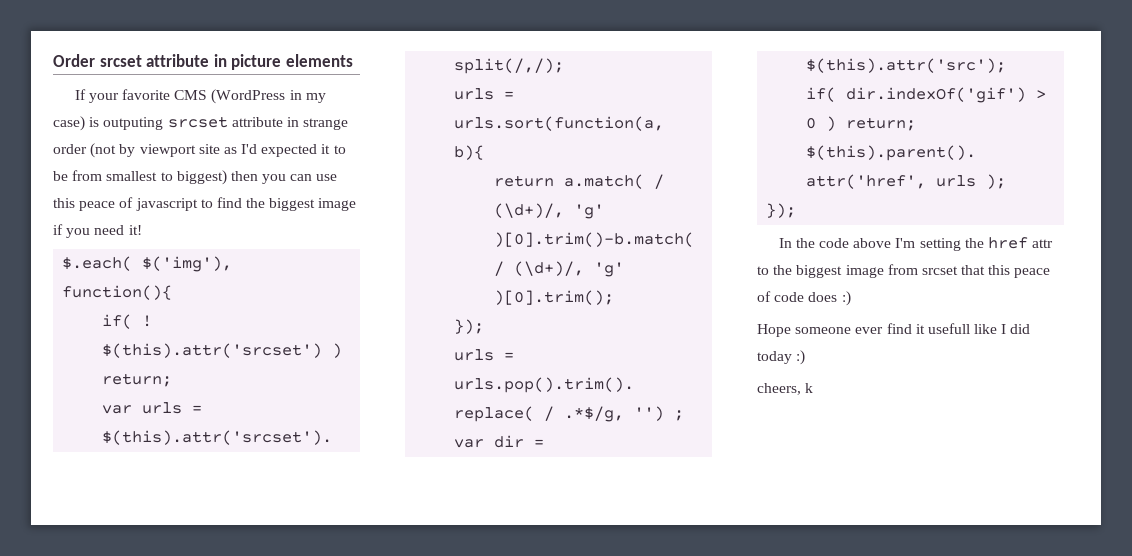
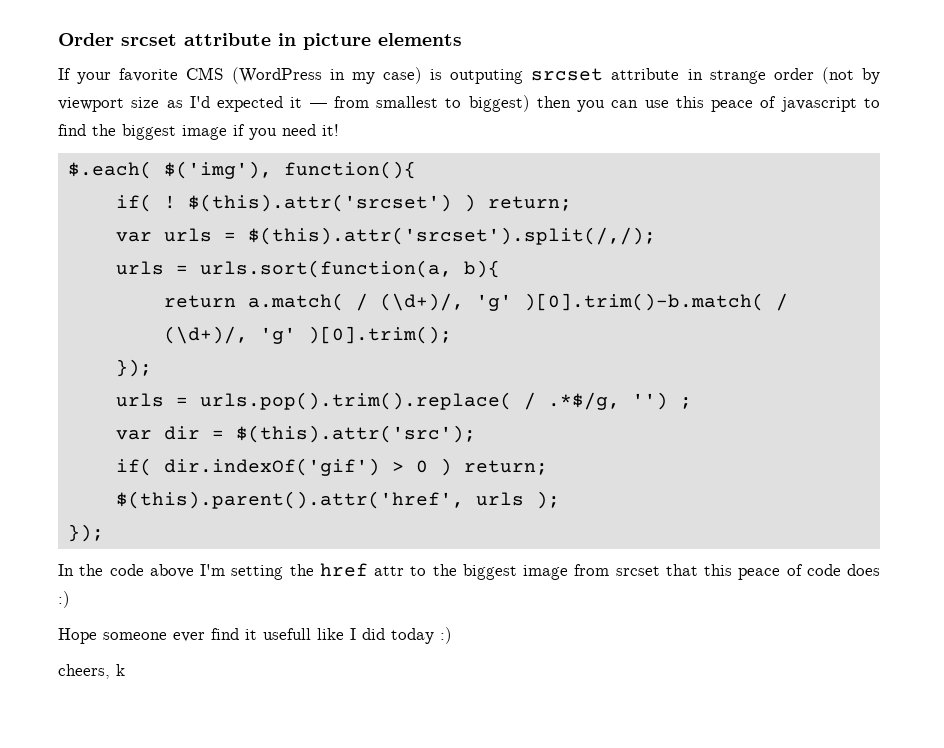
[198,144,220,154] site -> [131,97,160,108] size
[333,145,346,154] [53,171,68,181] to be -> [309,103,327,108] —

